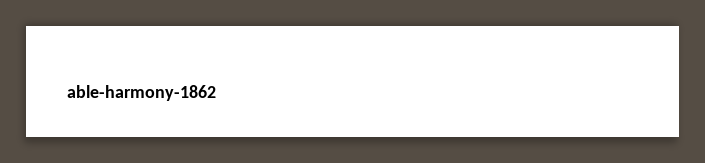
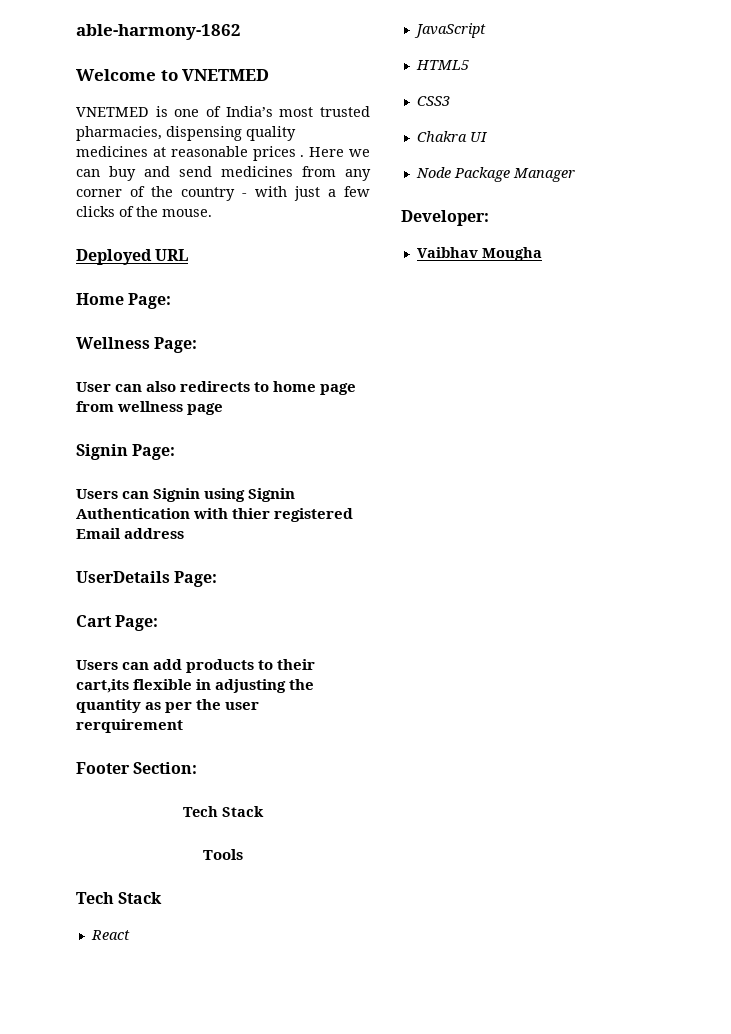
(216, 93) none -> [76,69,270,81] [76,106,370,117] [76,126,296,141] [76,146,370,161] [76,166,371,181] [76,186,370,201] [76,206,212,217] [76,249,189,265] [76,293,172,309] [76,337,198,353] [76,381,357,395] [76,401,224,415] [76,444,176,460] [76,488,296,502] [76,508,354,522] [76,528,185,539] [76,571,218,587] [76,615,159,631] [76,659,316,673] [76,679,315,693] [76,699,260,713] [76,719,183,733] [76,762,198,774] [183,806,264,817] [203,849,243,860] [76,892,163,904] [90,930,130,940] [413,23,486,38] [415,60,469,70] [416,96,450,106] [416,131,488,142] [415,167,575,182] [401,210,489,226] [416,247,542,261] // Welcome to VNETMED // VNETMED is one of India’s most trusted pharmacies, dispensing quality medicines at reasonable prices . Here we can buy and send medicines from any corner of the country - with just a few clicks of the mouse. // Deployed URL // Home Page: // Wellness Page: // User can also redirects to home page from wellness page // Signin Page: // Users can Signin using Signin Authentication with thier registered Email address // UserDetails Page: // Cart Page: // Users can add products to their cart,its flexible in adjusting the quantity as per the user rerquirement // Footer Section: // Tech Stack // Tools // Tech Stack // React // JavaScript // HTML5 // CSS3 // Chakra UI // Node Package Manager // Developer: // Vaibhav Mougha

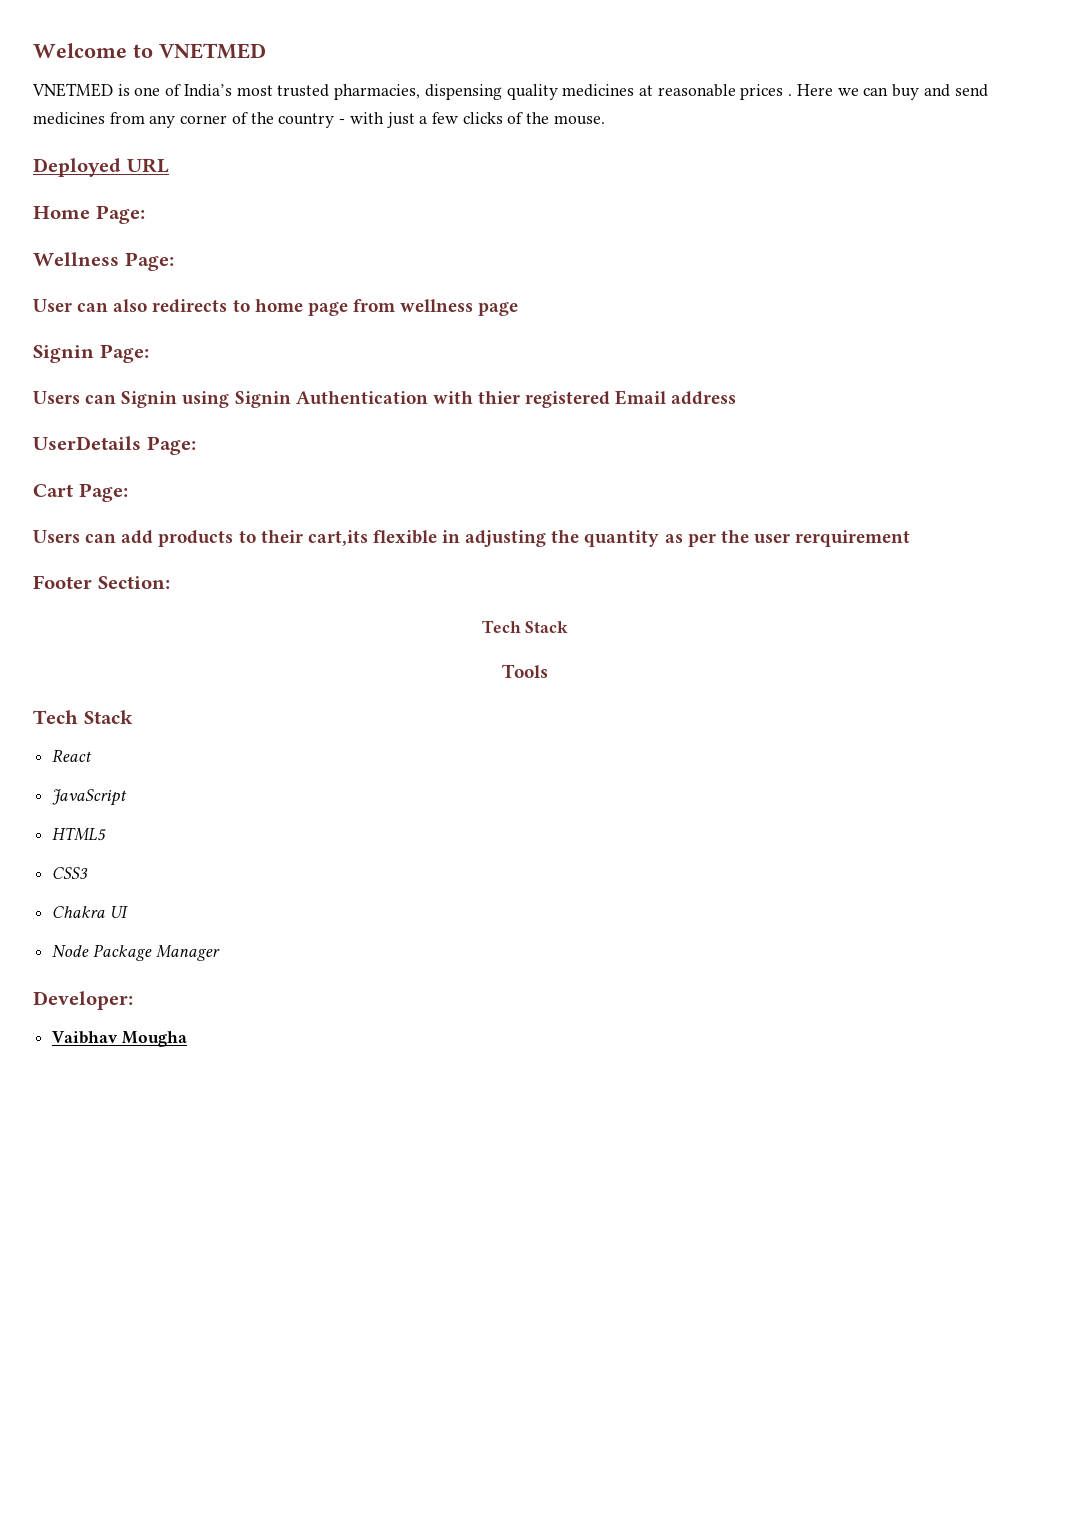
[76,24,241,40] able-harmony-1862 // -> (33, 50) none

